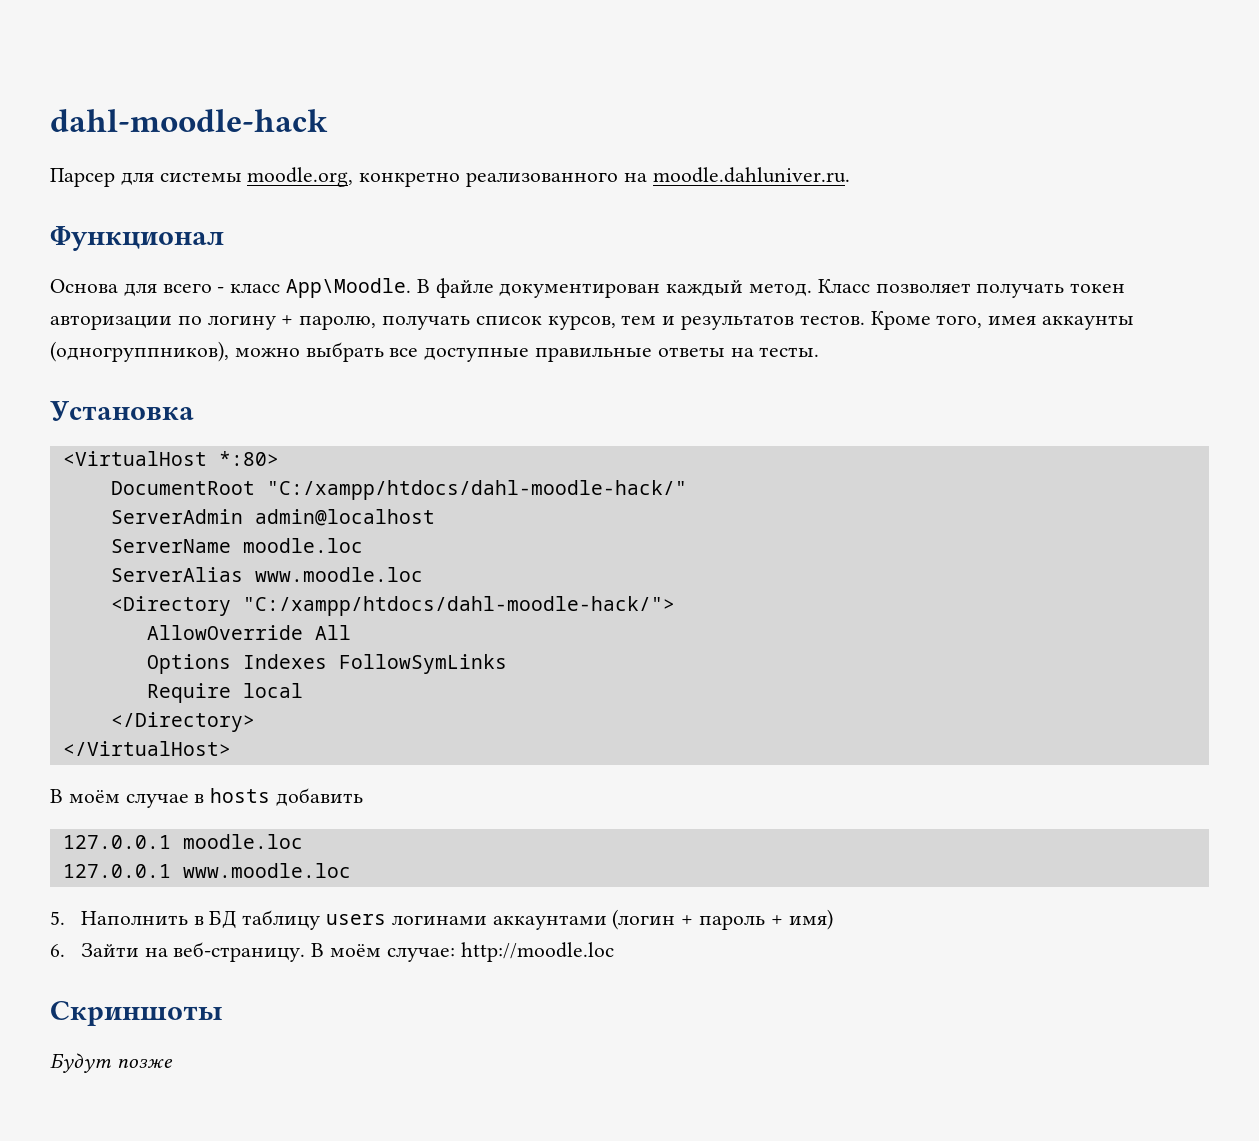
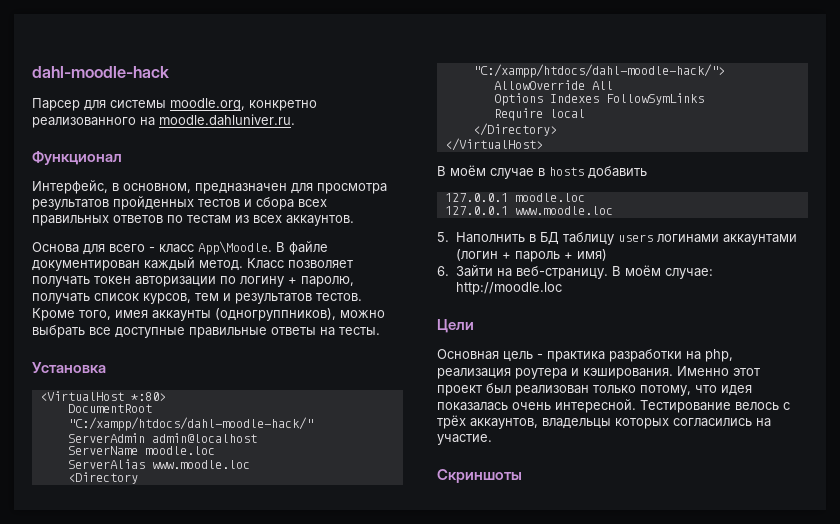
(224, 238) none -> [32,180,387,194] [32,196,327,210] [32,215,354,226] // Интерфейс, в основном, предназначен для просмотра результатов пройденных тестов и сбора всех правильных ответов по тестам из всех аккаунтов.
(614, 952) none -> [437,319,474,333] [437,349,733,362] [437,366,760,379] [437,383,752,396] [437,399,790,413] [437,415,771,429] [437,434,492,445] // Цели // Основная цель - практика разработки на php, реализация роутера и кэширования. Именно этот проект был реализован только потому, что идея показалась очень интересной. Тестирование велось с трёх аккаунтов, владельцы которых согласились на участие.
[50,1053,173,1073] // Будут позже -> (522, 476) none

